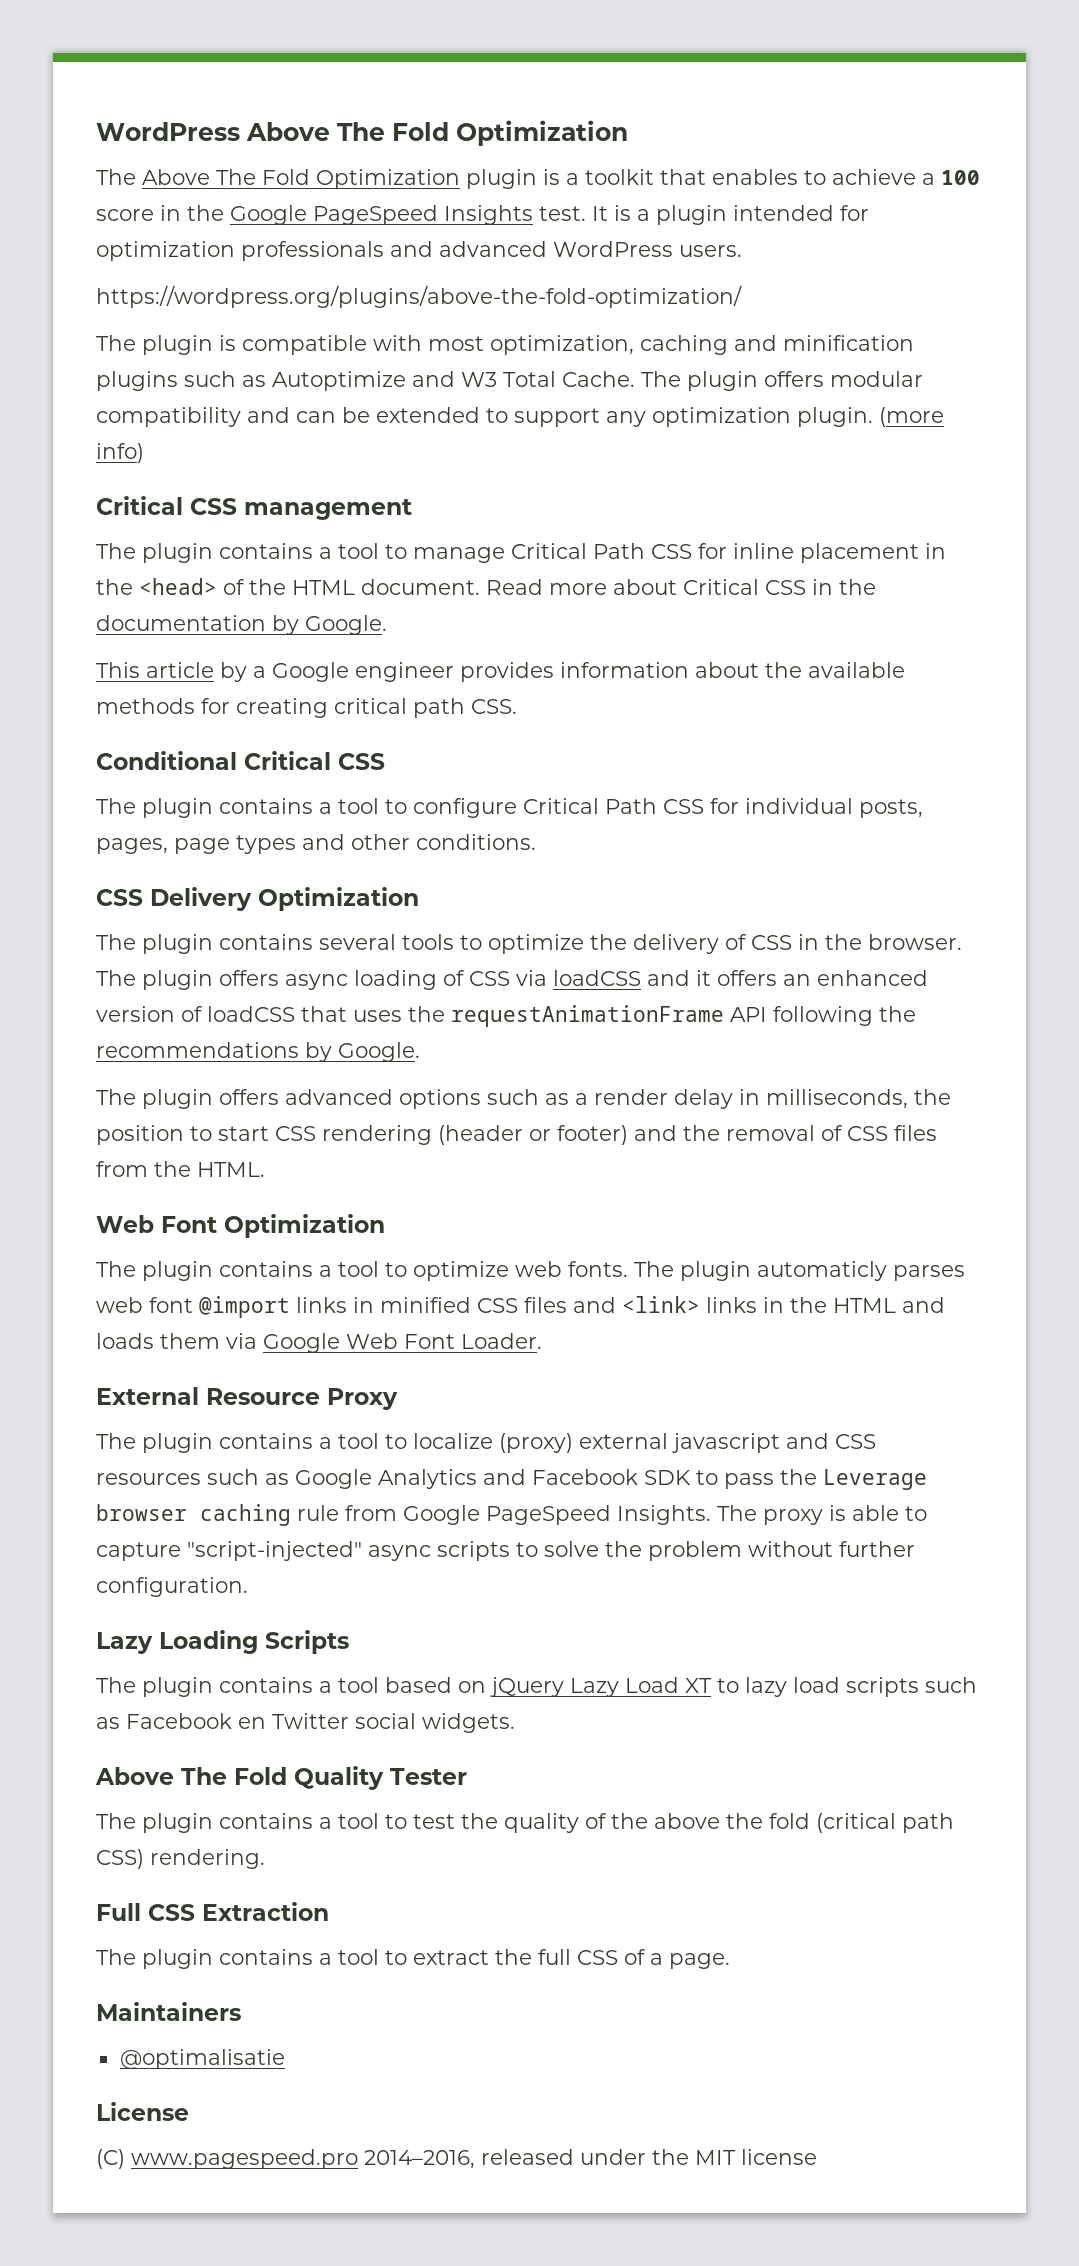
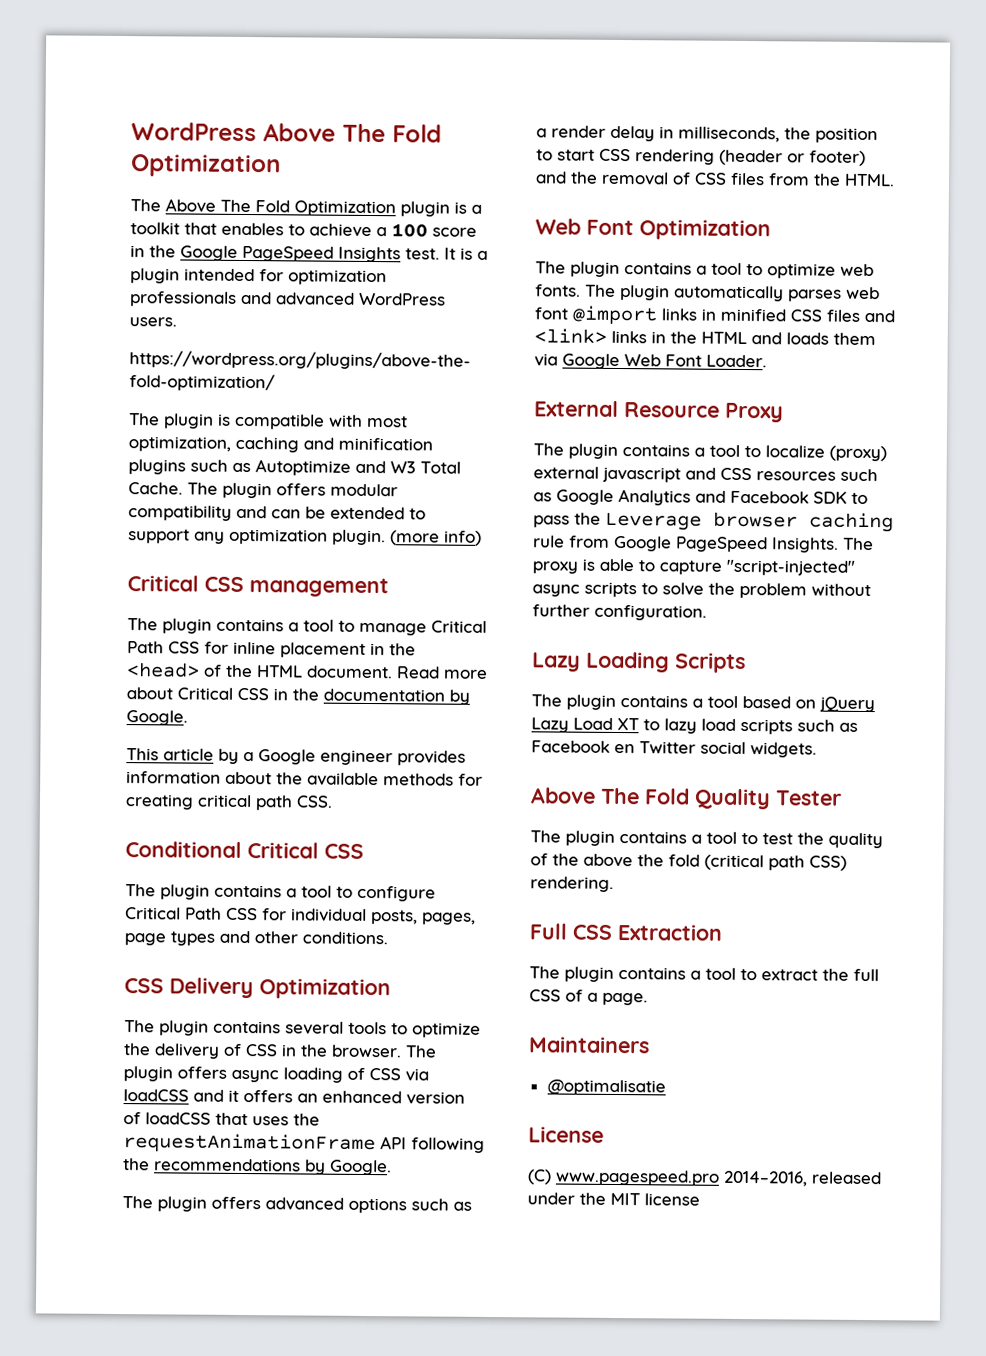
[757,1261,887,1281] automaticly -> [674,285,784,302] automatically

